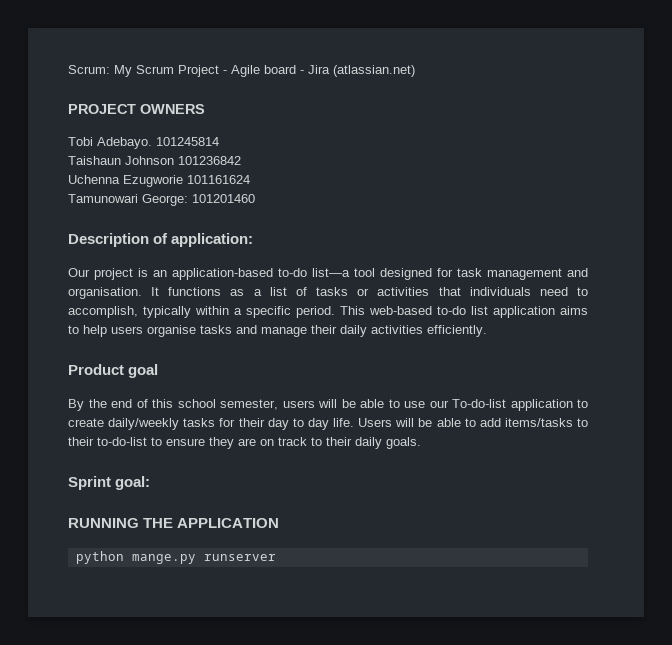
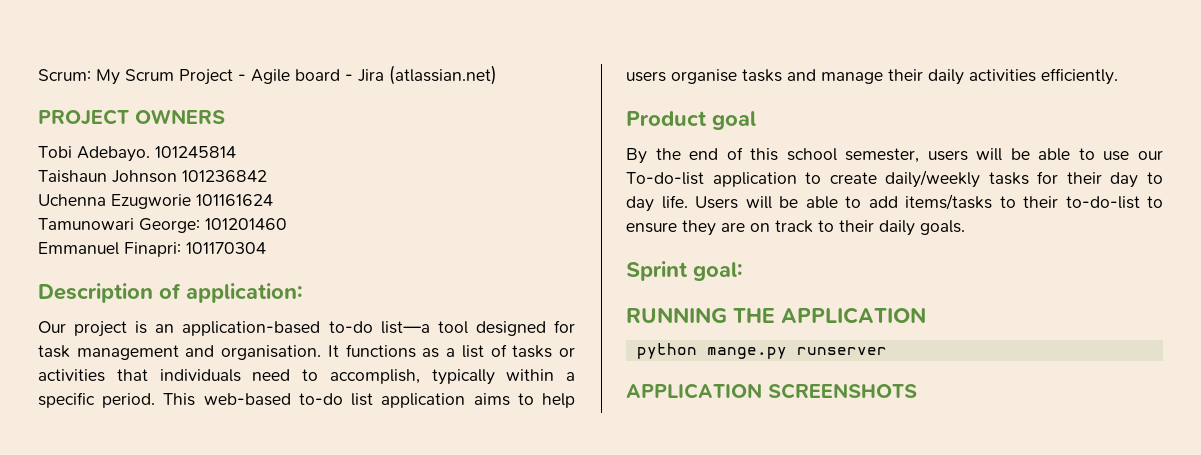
(255, 198) none -> [38,242,266,257] // Emmanuel Finapri: 101170304
(276, 557) none -> [626,383,917,399] // APPLICATION SCREENSHOTS

